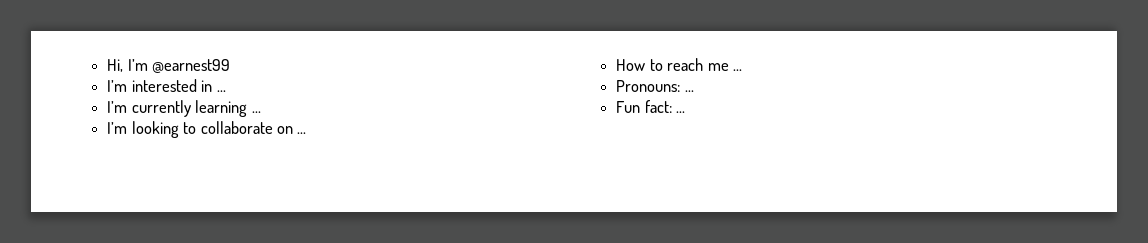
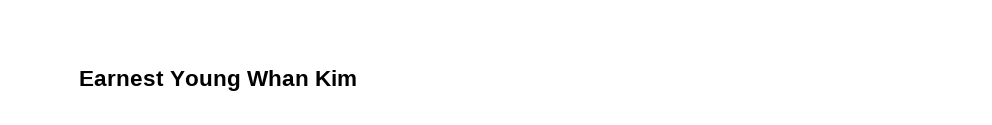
[107,59,231,73] [107,79,226,92] [107,100,261,117] [107,121,307,138] [616,58,742,71] [616,80,694,92] [616,100,686,113] Hi, I’m @earnest99 // I’m interested in ... // I’m currently learning ... // I’m looking to collaborate on ... // How to reach me ... // Pronouns: ... // Fun fact: ... -> [79,70,358,91] Earnest Young Whan Kim

